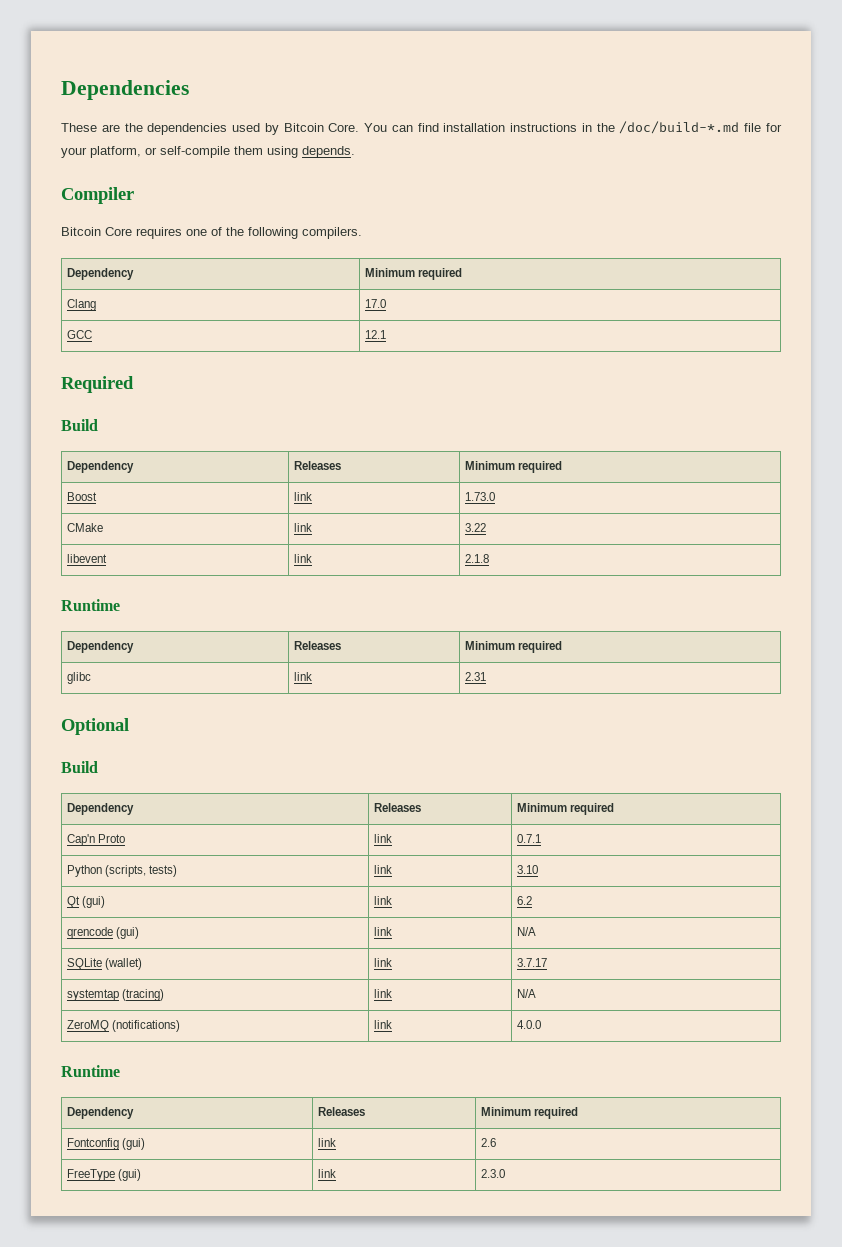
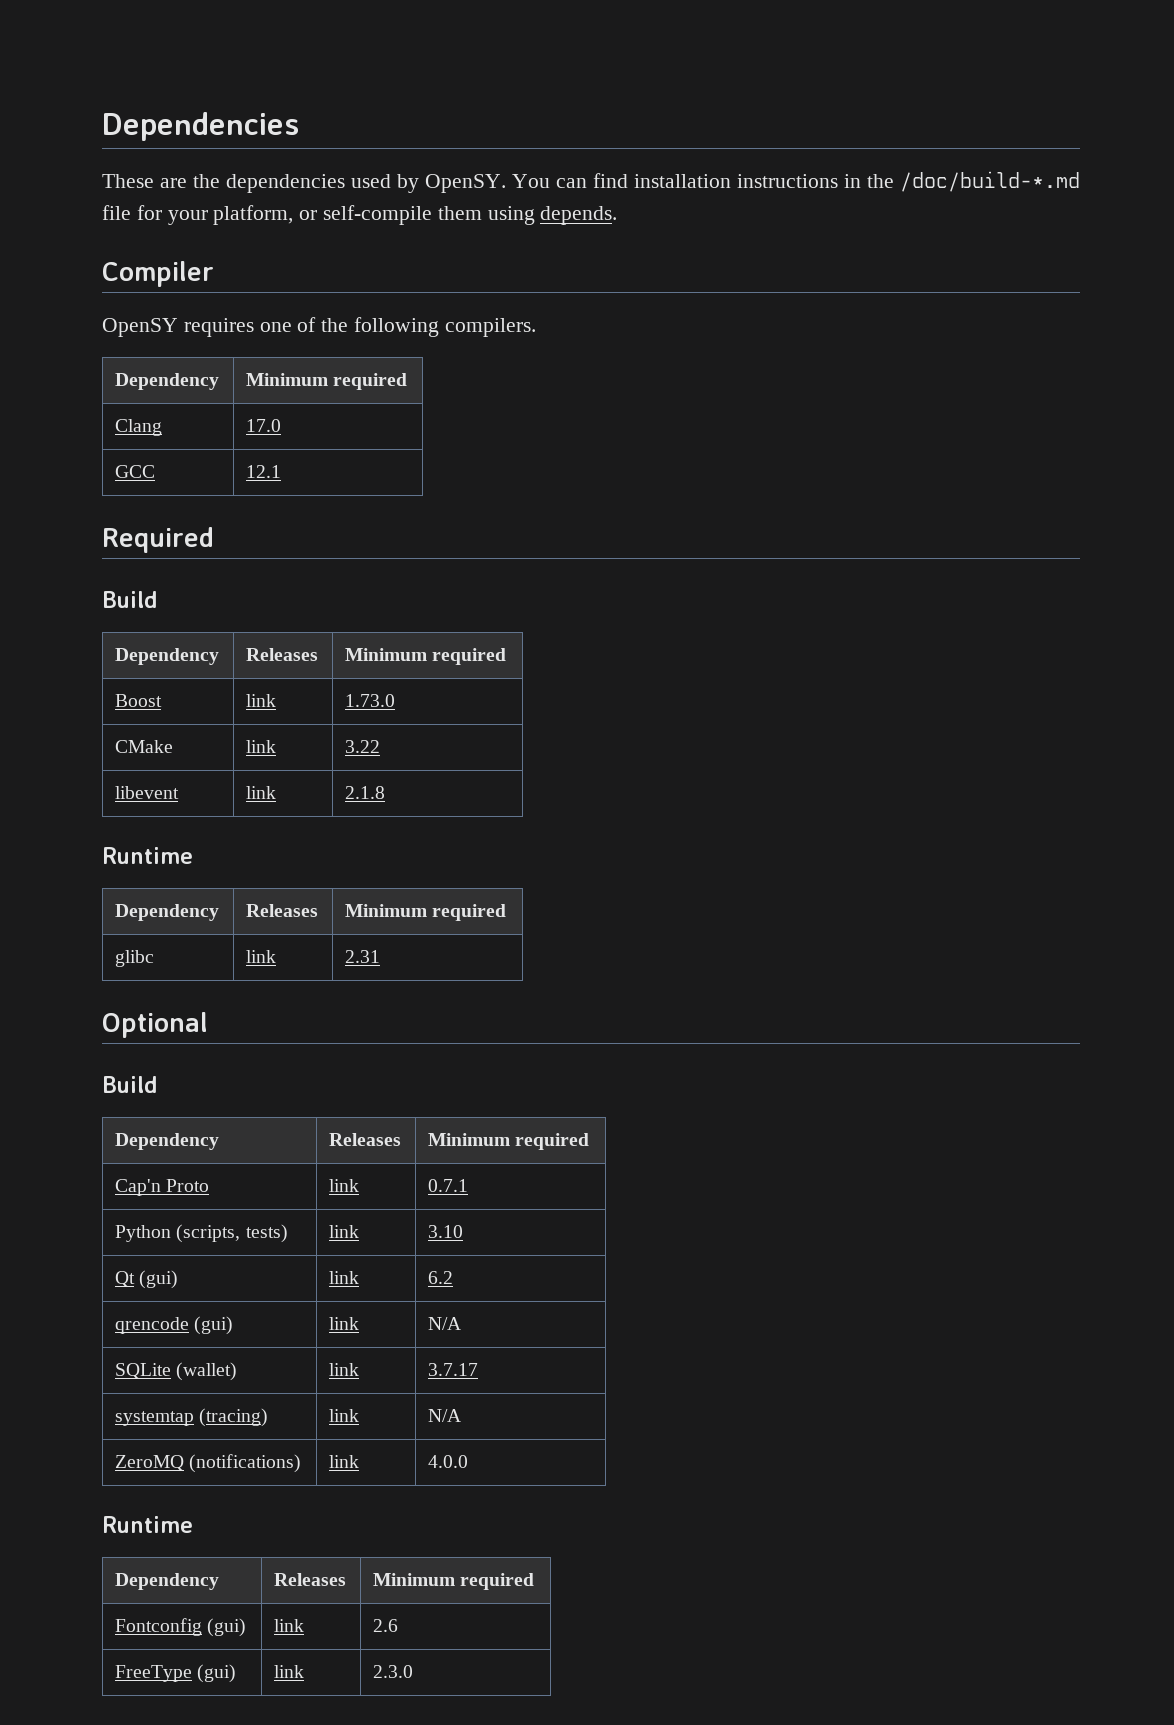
[283,123,360,132] Bitcoin Core. -> [425,174,506,193] OpenSY.
[61,227,132,236] Bitcoin Core -> [102,318,178,337] OpenSY

